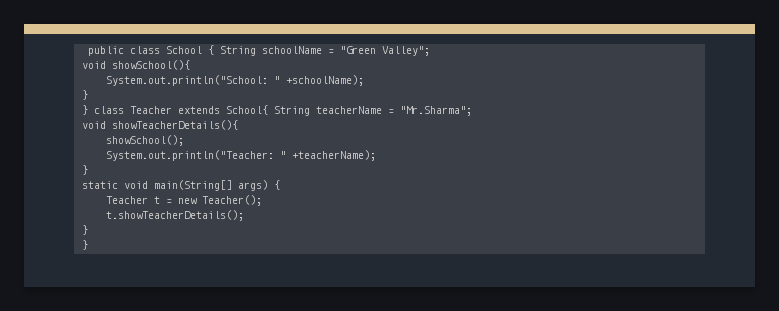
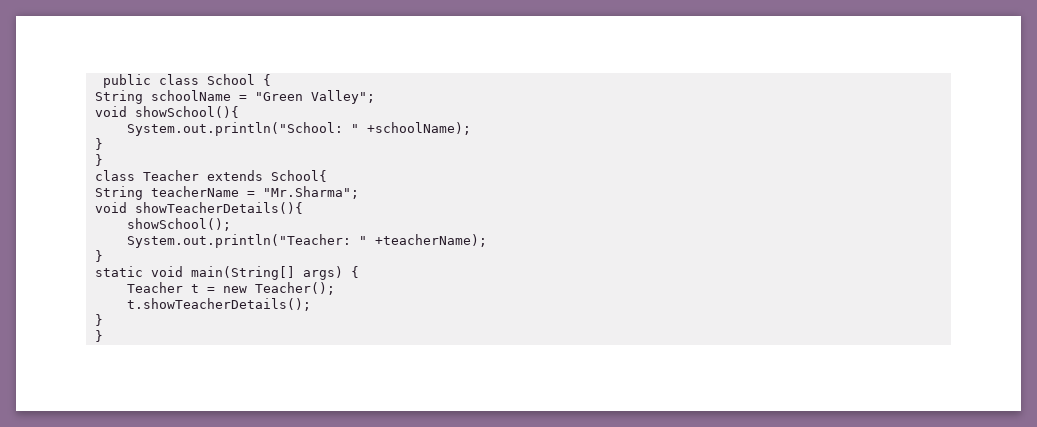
(214, 50) none -> (271, 80) //
(88, 110) none -> (103, 160) //
(268, 110) none -> (327, 176) //

